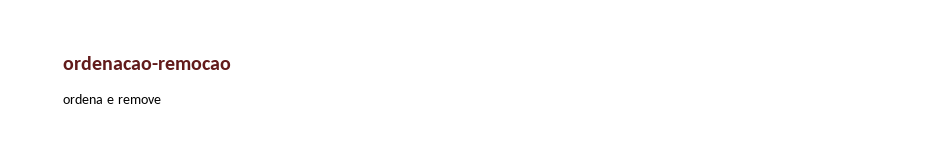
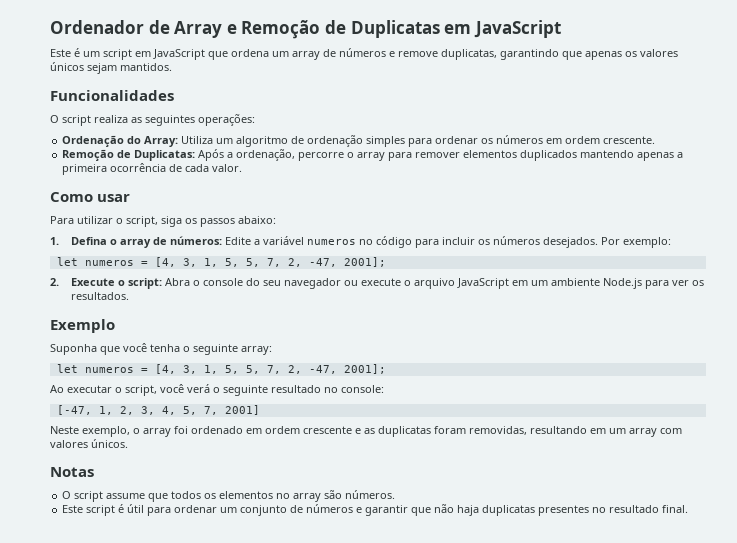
[63,56,231,70] [63,94,161,104] ordenacao-remocao // ordena e remove -> [50,20,561,39] [50,48,678,60] [50,62,172,74] [50,90,174,101] [50,114,255,126] [62,135,656,147] [62,149,684,161] [62,163,243,175] [50,192,131,202] [50,216,276,227] [50,236,672,248] [56,257,386,267] [50,278,705,289] [71,292,130,300] [50,319,115,333] [50,343,272,355] [56,364,386,374] [50,384,384,396] [56,405,260,415] [50,426,682,437] [50,439,128,448] [50,467,94,477] [62,490,396,502] [62,504,689,516] Ordenador de Array e Remoção de Duplicatas em JavaScript // Este é um script em JavaScript que ordena um array de números e remove duplicatas, garantindo que apenas os valores únicos sejam mantidos. // Funcionalidades // O script realiza as seguintes operações: // Ordenação do Array: Utiliza um algoritmo de ordenação simples para ordenar os números em ordem crescente. // Remoção de Duplicatas: Após a ordenação, percorre o array para remover elementos duplicados mantendo apenas a primeira ocorrência de cada valor. // Como usar // Para utilizar o script, siga os passos abaixo: // 1. Defina o array de números: Edite a variável numeros no código para incluir os números desejados. Por exemplo: // let numeros = [4, 3, 1, 5, 5, 7, 2, -47, 2001]; // 2. Execute o script: Abra o console do seu navegador ou execute o arquivo JavaScript em um ambiente Node.js para ver os resultados. // Exemplo // Suponha que você tenha o seguinte array: // let numeros = [4, 3, 1, 5, 5, 7, 2, -47, 2001]; // Ao executar o script, você verá o seguinte resultado no console: // [-47, 1, 2, 3, 4, 5, 7, 2001] // Neste exemplo, o array foi ordenado em ordem crescente e as duplicatas foram removidas, resultando em um array com valores únicos. // Notas // O script assume que todos os elementos no array são números. // Este script é útil para ordenar um conjunto de números e garantir que não haja duplicatas presentes no resultado final.

